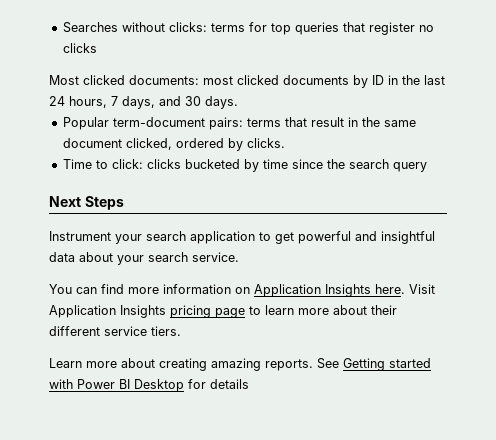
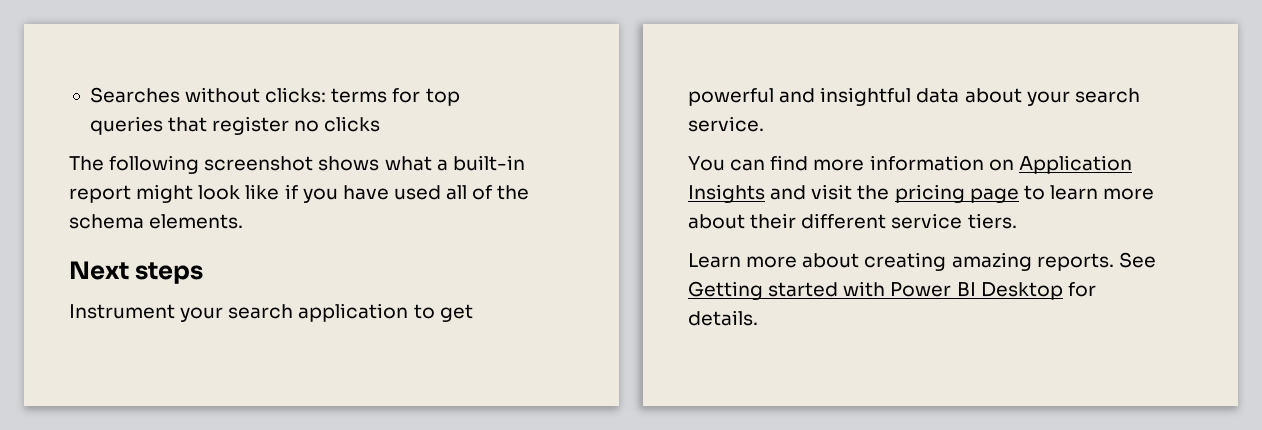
[49,75,445,88] [49,96,238,109] [62,117,416,130] [62,138,285,151] [62,159,427,172] Most clicked documents: most clicked documents by ID in the last 24 hours, 7 days, and 30 days. // Popular term-document pairs: terms that result in the same document clicked, ordered by clicks. // Time to click: clicks bucketed by time since the search query -> [69,155,525,174] [69,184,530,203] [69,214,244,229] The following screenshot shows what a built-in report might look like if you have used all of the schema elements.
[84,196,124,210] Steps -> [135,262,204,284] steps
[375,284,435,294] [49,305,166,318] here. Visit Application Insights -> [770,184,890,200] and visit the
[210,379,249,389] details -> [688,310,758,326] details.

